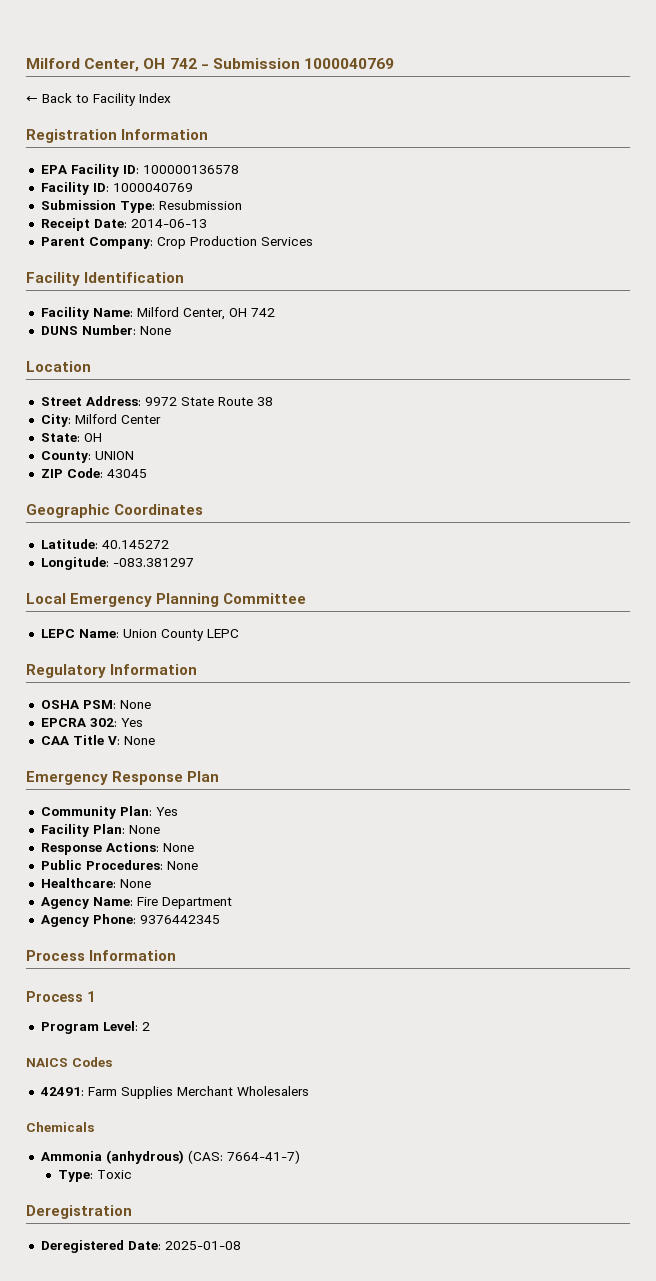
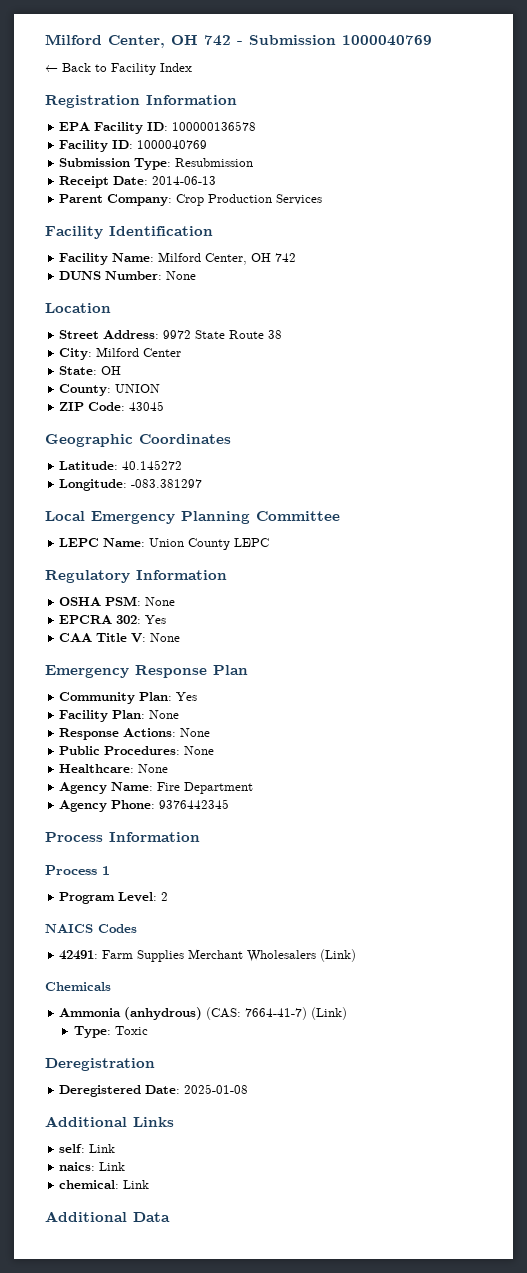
(309, 1091) none -> [320,949,357,962] (Link)
(300, 1157) none -> [311,1007,348,1020] (Link)
(241, 1245) none -> [45,1116,174,1127] [59,1144,116,1153] [59,1162,126,1171] [59,1180,150,1189] [45,1211,170,1222] // Additional Links // self: Link // naics: Link // chemical: Link // Additional Data

